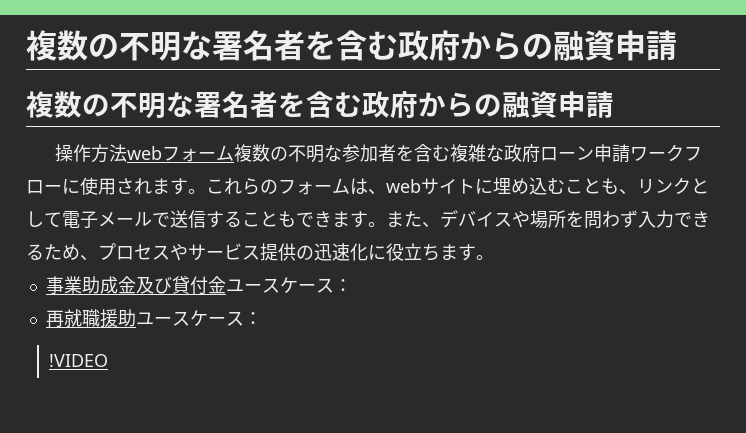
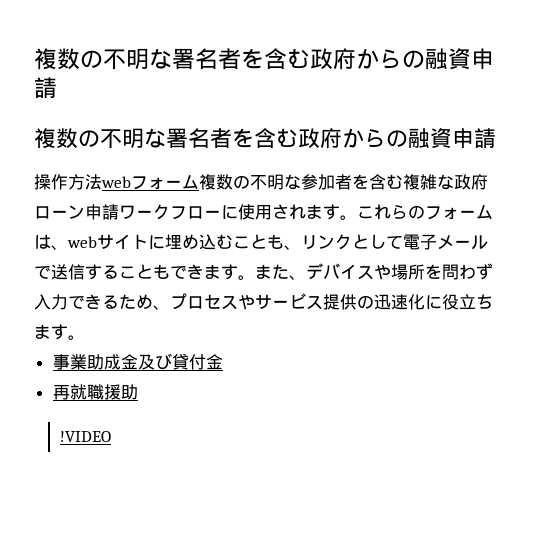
[225,277,352,293] ユースケース： -> (223, 362) none
[135,310,262,326] ユースケース： -> (138, 392) none

